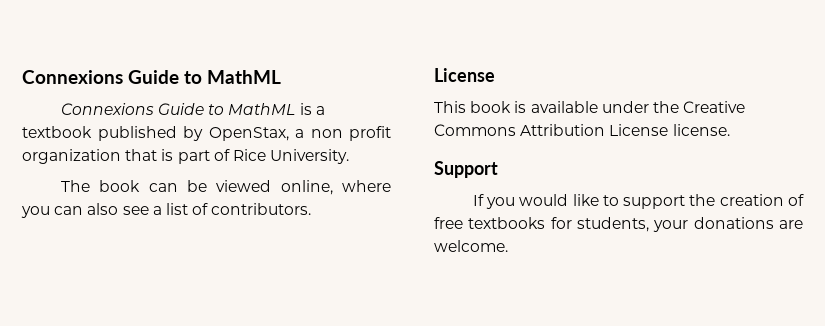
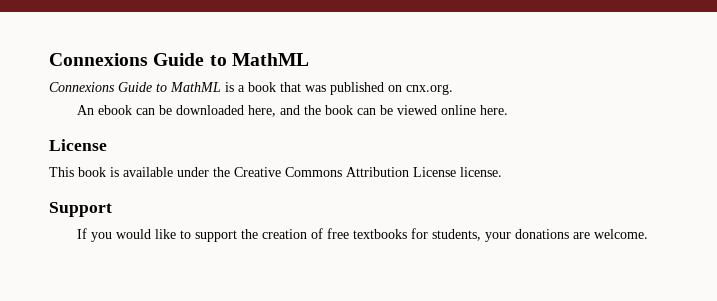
[22,126,391,141] [22,149,350,164] [60,180,391,195] [21,203,312,218] textbook published by OpenStax, a non profit organization that is part of Rice University. // The book can be viewed online, where you can also see a list of contributors. -> [248,82,453,95] [77,105,509,117] book that was published on cnx.org. // An ebook can be downloaded here, and the book can be viewed online here.

